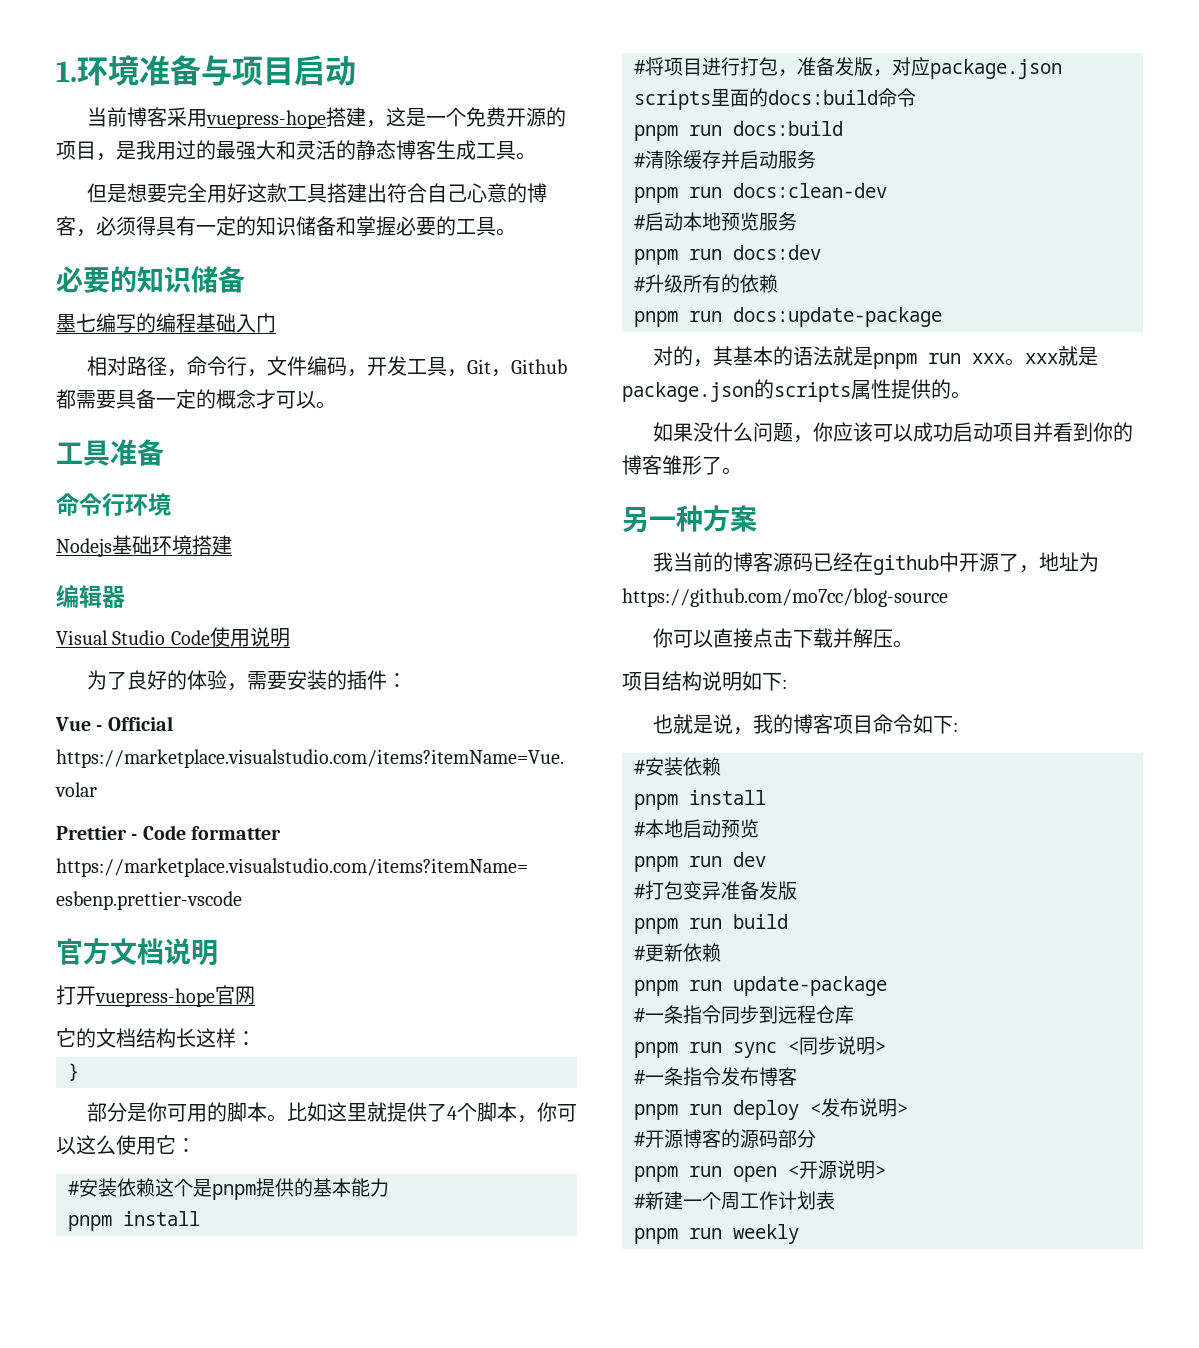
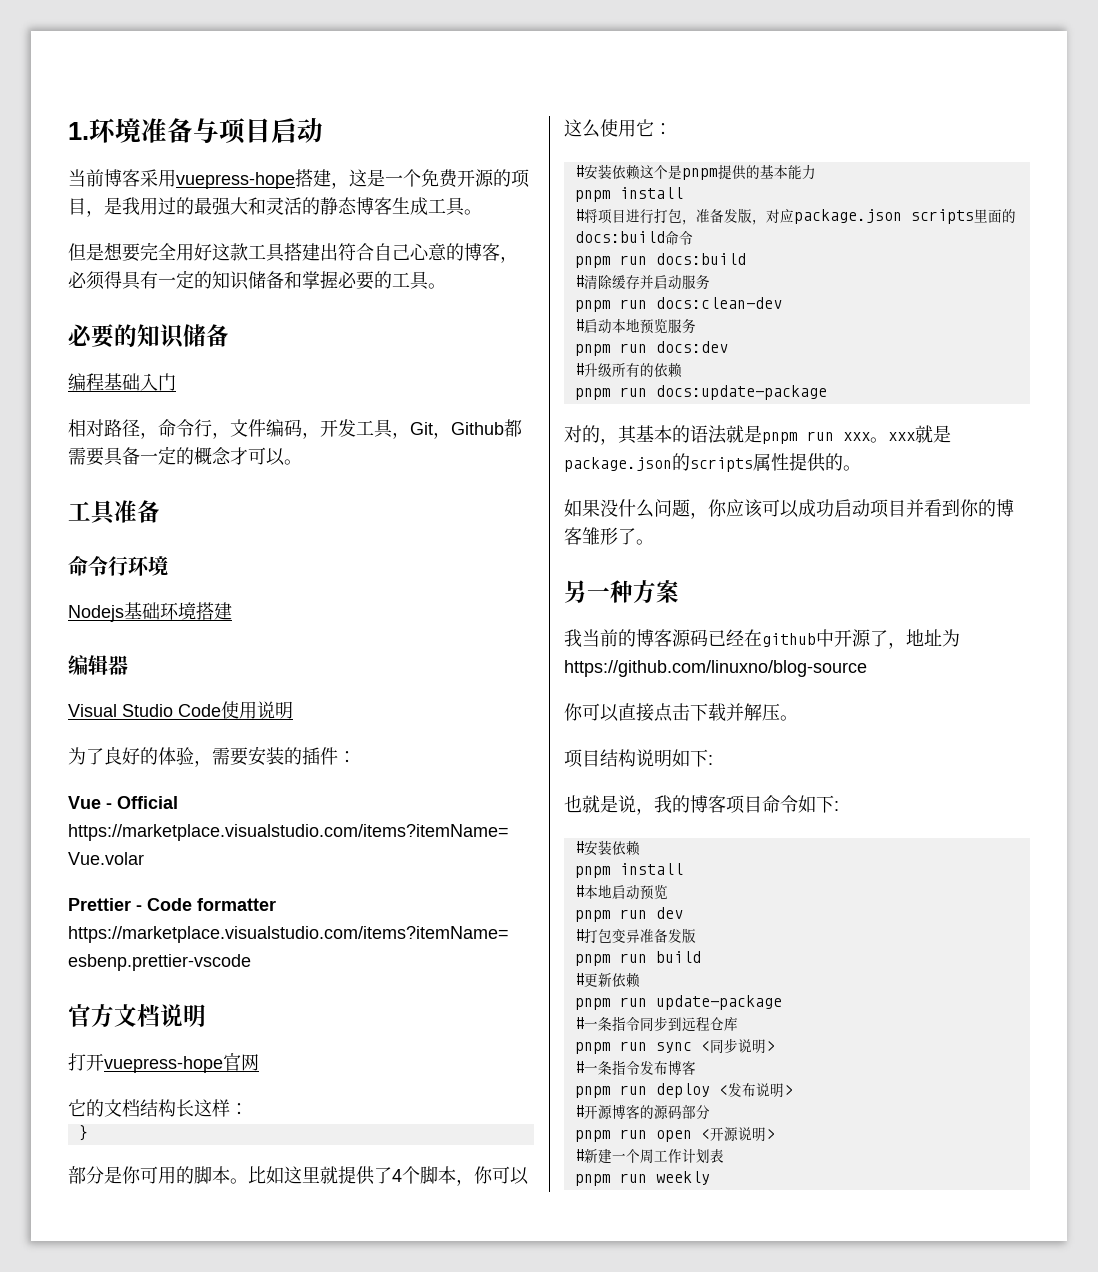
[56,313,156,333] 墨七编写的 -> (229, 335) none
[622,588,948,607] https://github.com/mo7cc/blog-source -> [564,660,867,677] https://github.com/linuxno/blog-source

